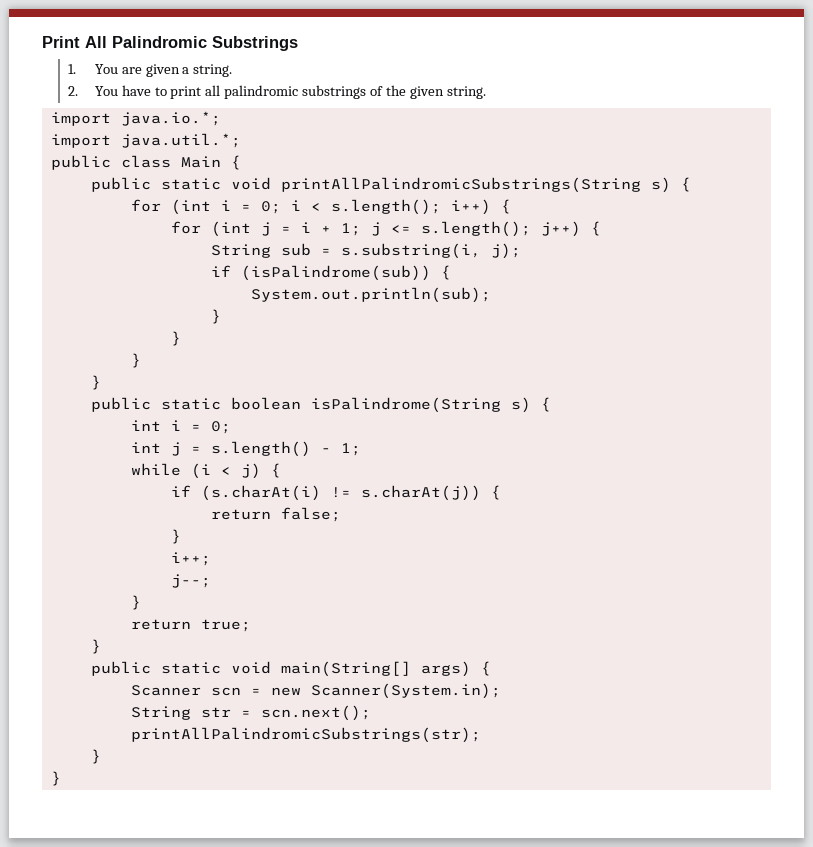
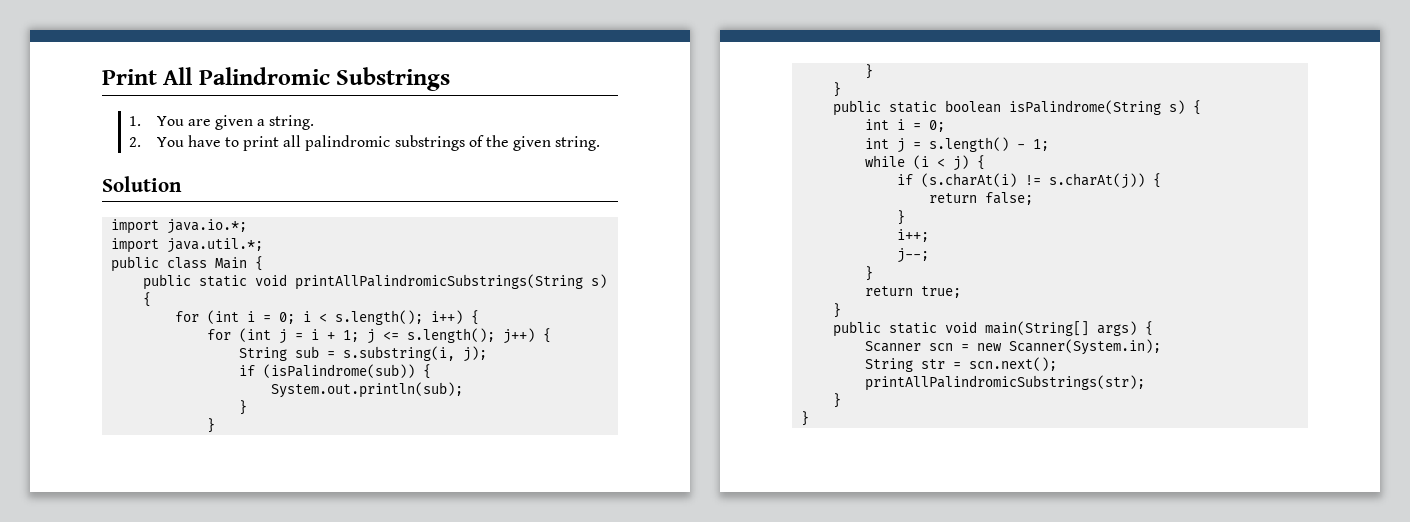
(486, 92) none -> [102,176,182,192] // Solution

